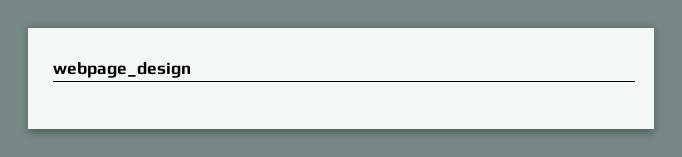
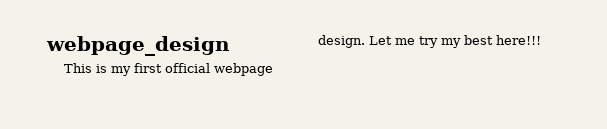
(191, 70) none -> [63,63,273,76] [318,35,541,48] // This is my first official webpage design. Let me try my best here!!!

